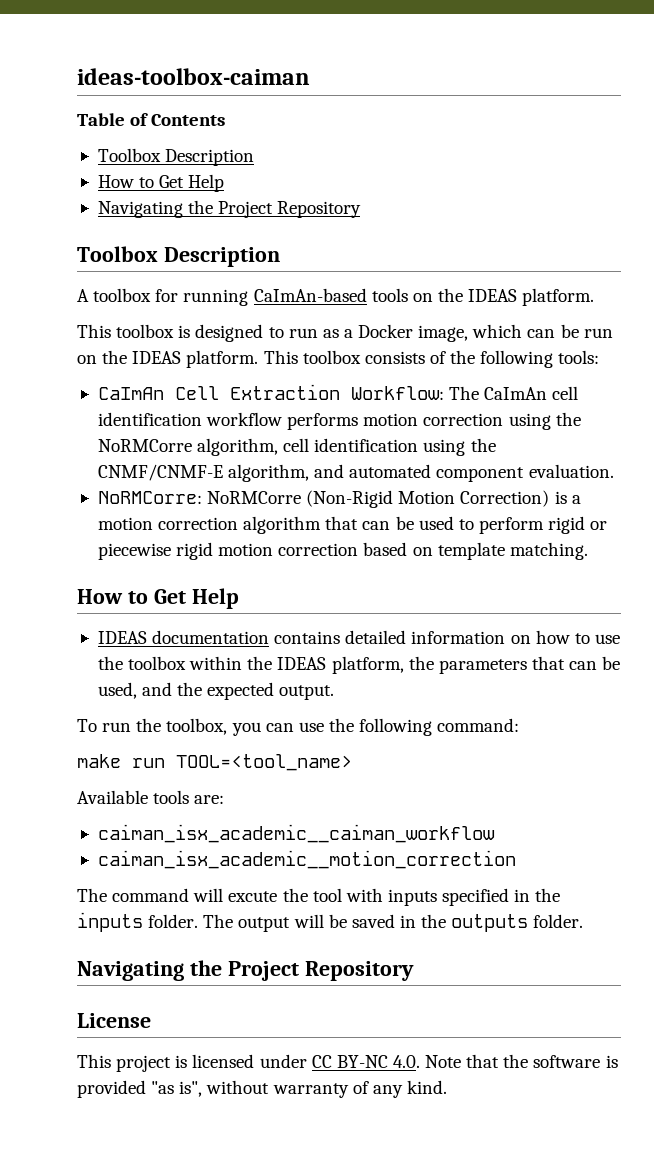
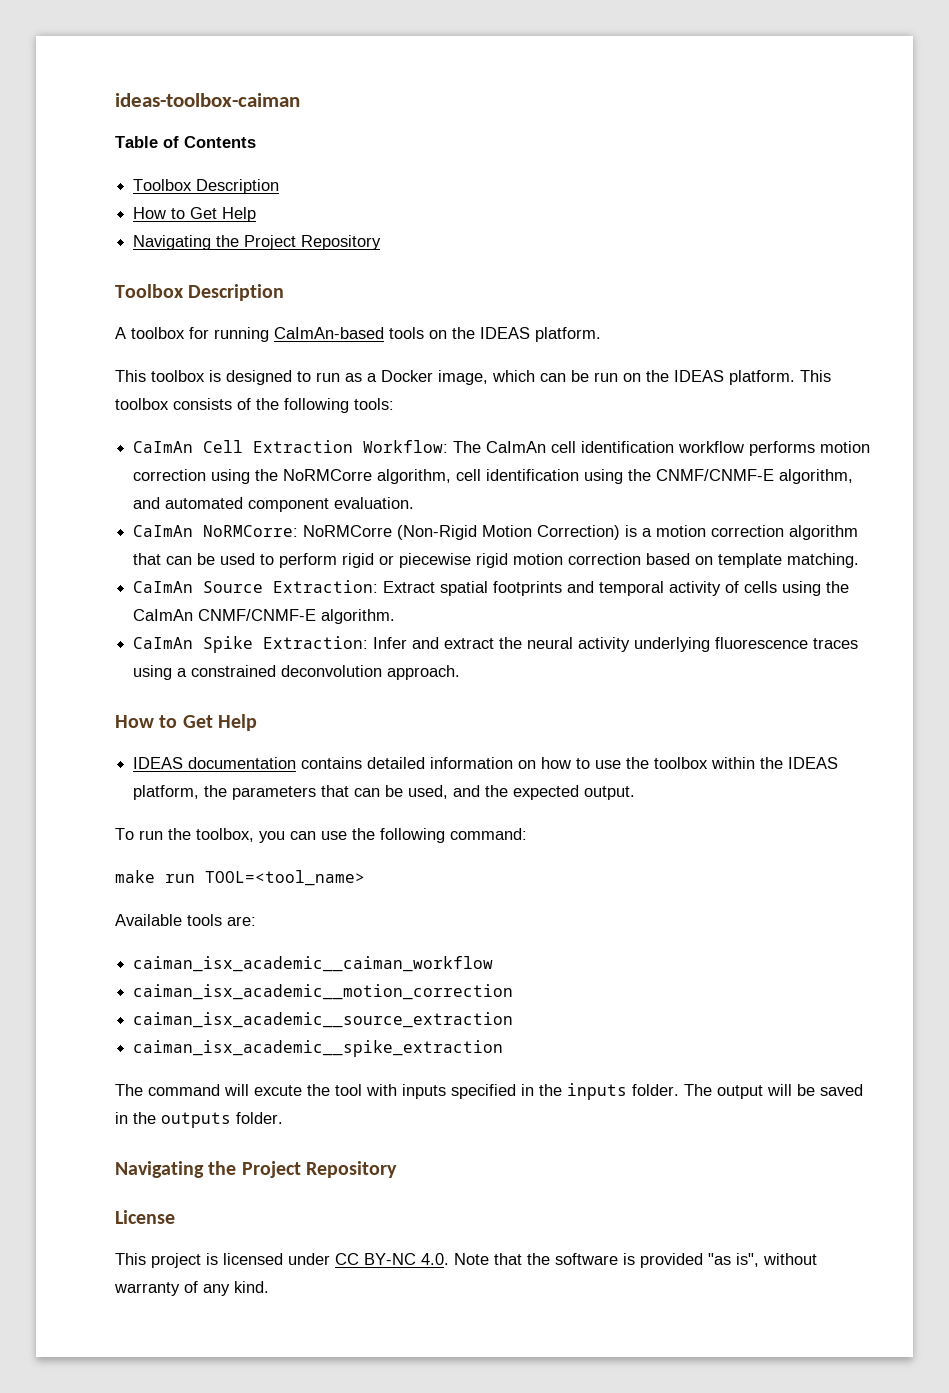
(614, 471) none -> [133,525,194,537] CaImAn
(588, 551) none -> [133,580,850,596] [133,609,396,624] [133,636,859,653] [133,665,461,680] // CaImAn Source Extraction: Extract spatial footprints and temporal activity of cells using the CaImAn CNMF/CNMF-E algorithm. // CaImAn Spike Extraction: Infer and extract the neural activity underlying fluorescence traces using a constrained deconvolution approach.
(516, 859) none -> [133,1012,514,1028] [133,1040,504,1057] // caiman_isx_academic__source_extraction // caiman_isx_academic__spike_extraction

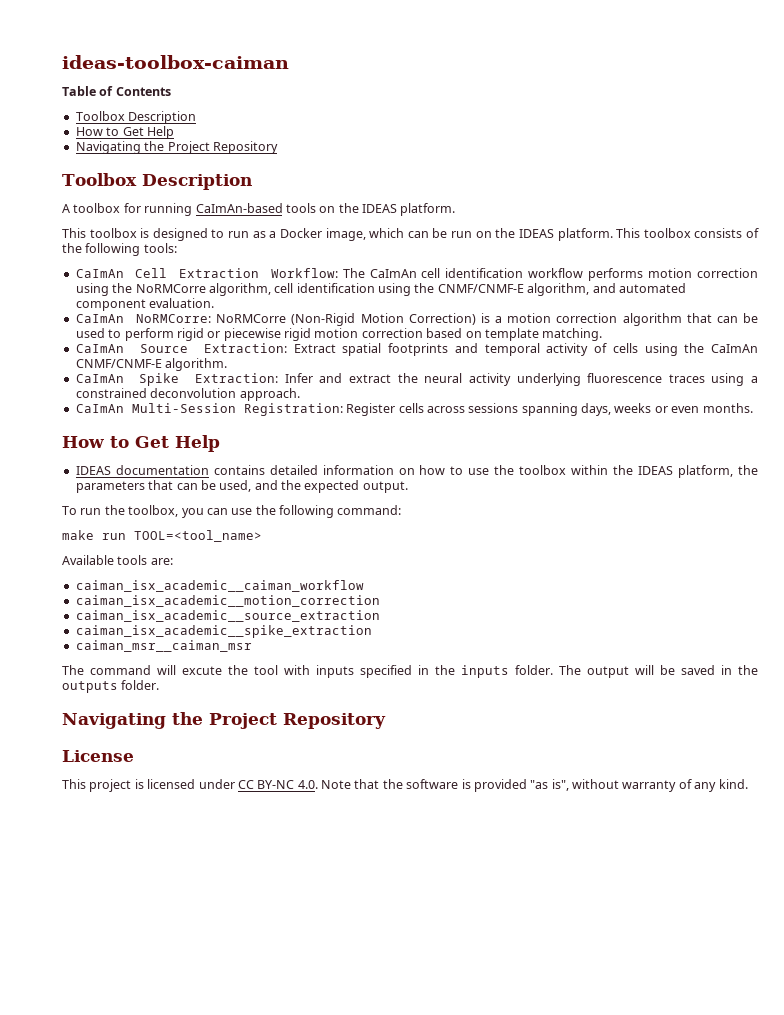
(461, 672) none -> [75,403,753,416] // CaImAn Multi-Session Registration: Register cells across sessions spanning days, weeks or even months.
(504, 1048) none -> [75,640,252,652] // caiman_msr__caiman_msr

